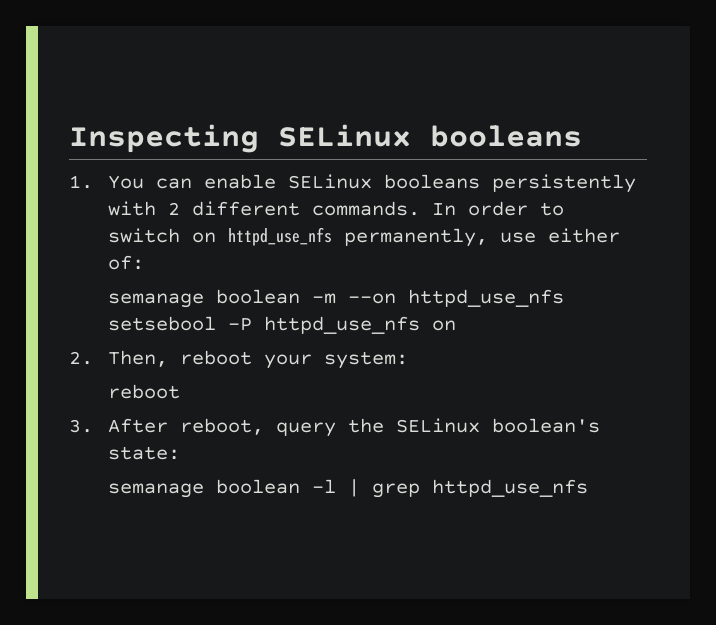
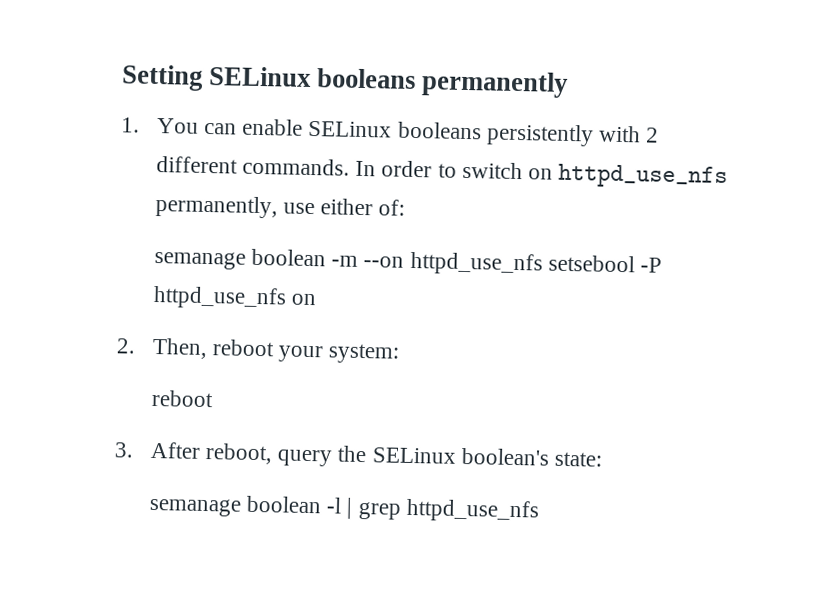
[69,124,582,153] Inspecting SELinux booleans -> [121,64,569,98] Setting SELinux booleans permanently

